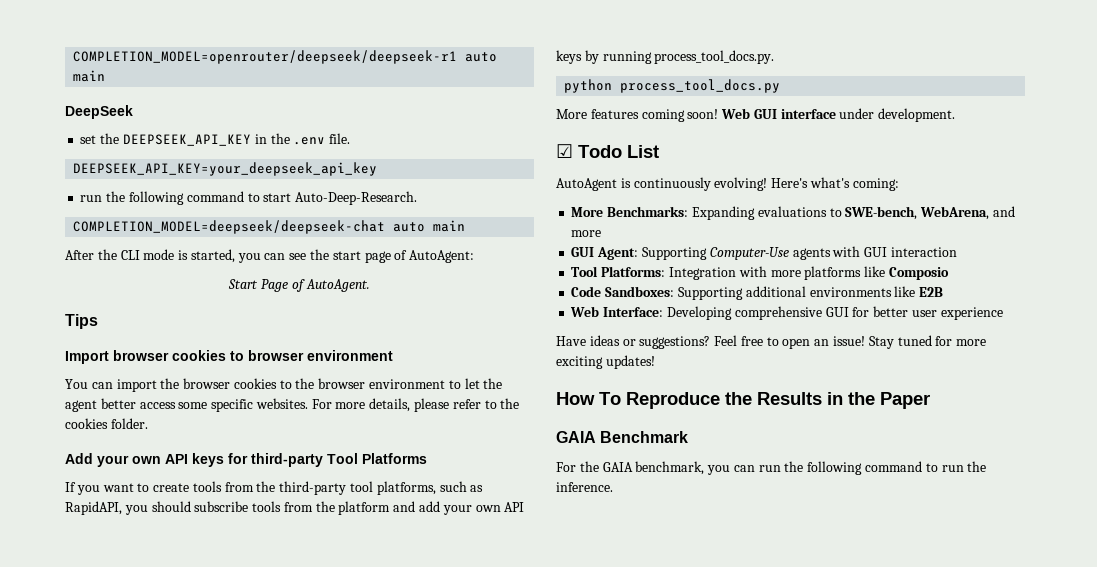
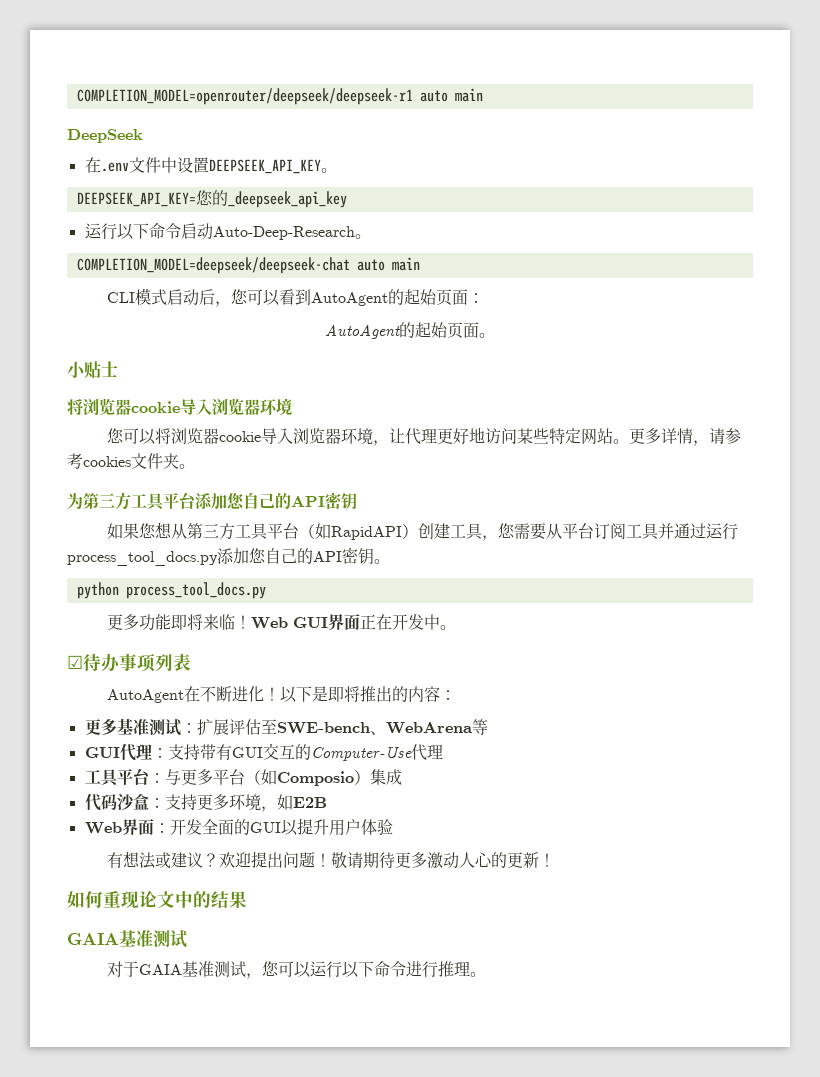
[80,133,351,146] [73,162,378,176] [80,191,418,205] [73,220,466,234] [65,249,475,263] [228,279,370,292] [65,314,98,329] [65,350,393,364] [65,378,503,392] [65,398,520,412] [65,418,148,429] [65,453,427,467] [65,481,484,495] [65,501,525,515] [556,50,775,64] [564,79,781,93] [556,108,956,122] [556,144,659,158] [556,177,899,191] [571,206,1015,220] [571,230,602,237] [571,246,957,260] [571,266,949,280] [571,286,944,300] [570,306,1003,320] [556,335,987,349] [556,355,655,369] [556,392,930,409] [556,431,689,443] [556,461,987,475] [556,482,613,492] set the DEEPSEEK_API_KEY in the .env file. // DEEPSEEK_API_KEY=your_deepseek_api_key // run the following command to start Auto-Deep-Research. // COMPLETION_MODEL=deepseek/deepseek-chat auto main // After the CLI mode is started, you can see the start page of AutoAgent: // Start Page of AutoAgent. // Tips // Import browser cookies to browser environment // You can import the browser cookies to the browser environment to let the agent better access some specific websites. For more details, please refer to the cookies folder. // Add your own API keys for third-party Tool Platforms // If you want to create tools from the third-party tool platforms, such as RapidAPI, you should subscribe tools from the platform and add your own API keys by running process_tool_docs.py. // python process_tool_docs.py // More features coming soon! Web GUI interface under development. // ☑ Todo List // AutoAgent is continuously evolving! Here's what's coming: // More Benchmarks: Expanding evaluations to SWE-bench, WebArena, and more // GUI Agent: Supporting Computer-Use agents with GUI interaction // Tool Platforms: Integration with more platforms like Composio // Code Sandboxes: Supporting additional environments like E2B // Web Interface: Developing comprehensive GUI for better user experience // Have ideas or suggestions? Feel free to open an issue! Stay tuned for more exciting updates! // How To Reproduce the Results in the Paper // GAIA Benchmark // For the GAIA benchmark, you can run the following command to run the inference. -> [84,157,337,174] [76,190,347,208] [84,223,371,240] [76,257,420,274] [107,288,485,307] [325,322,495,339] [67,361,118,379] [67,398,292,416] [107,427,742,446] [67,453,195,469] [67,492,357,511] [107,522,739,541] [67,547,390,566] [76,582,266,599] [107,614,457,631] [67,653,191,672] [107,686,457,703] [84,718,488,736] [84,743,443,761] [84,768,402,787] [84,793,327,812] [84,818,393,836] [107,851,556,869] [67,891,247,909] [67,930,187,948] [107,961,487,979] 在.env文件中设置DEEPSEEK_API_KEY。 // DEEPSEEK_API_KEY=您的_deepseek_api_key // 运行以下命令启动Auto-Deep-Research。 // COMPLETION_MODEL=deepseek/deepseek-chat auto main // CLI模式启动后，您可以看到AutoAgent的起始页面： // AutoAgent的起始页面。 // 小贴士 // 将浏览器cookie导入浏览器环境 // 您可以将浏览器cookie导入浏览器环境，让代理更好地访问某些特定网站。更多详情，请参考cookies文件夹。 // 为第三方工具平台添加您自己的API密钥 // 如果您想从第三方工具平台（如RapidAPI）创建工具，您需要从平台订阅工具并通过运行process_tool_docs.py添加您自己的API密钥。 // python process_tool_docs.py // 更多功能即将来临！Web GUI界面正在开发中。 // ☑待办事项列表 // AutoAgent在不断进化！以下是即将推出的内容： // 更多基准测试：扩展评估至SWE-bench、WebArena等 // GUI代理：支持带有GUI交互的Computer-Use代理 // 工具平台：与更多平台（如Composio）集成 // 代码沙盒：支持更多环境，如E2B // Web界面：开发全面的GUI以提升用户体验 // 有想法或建议？欢迎提出问题！敬请期待更多激动人心的更新！ // 如何重现论文中的结果 // GAIA基准测试 // 对于GAIA基准测试，您可以运行以下命令进行推理。

